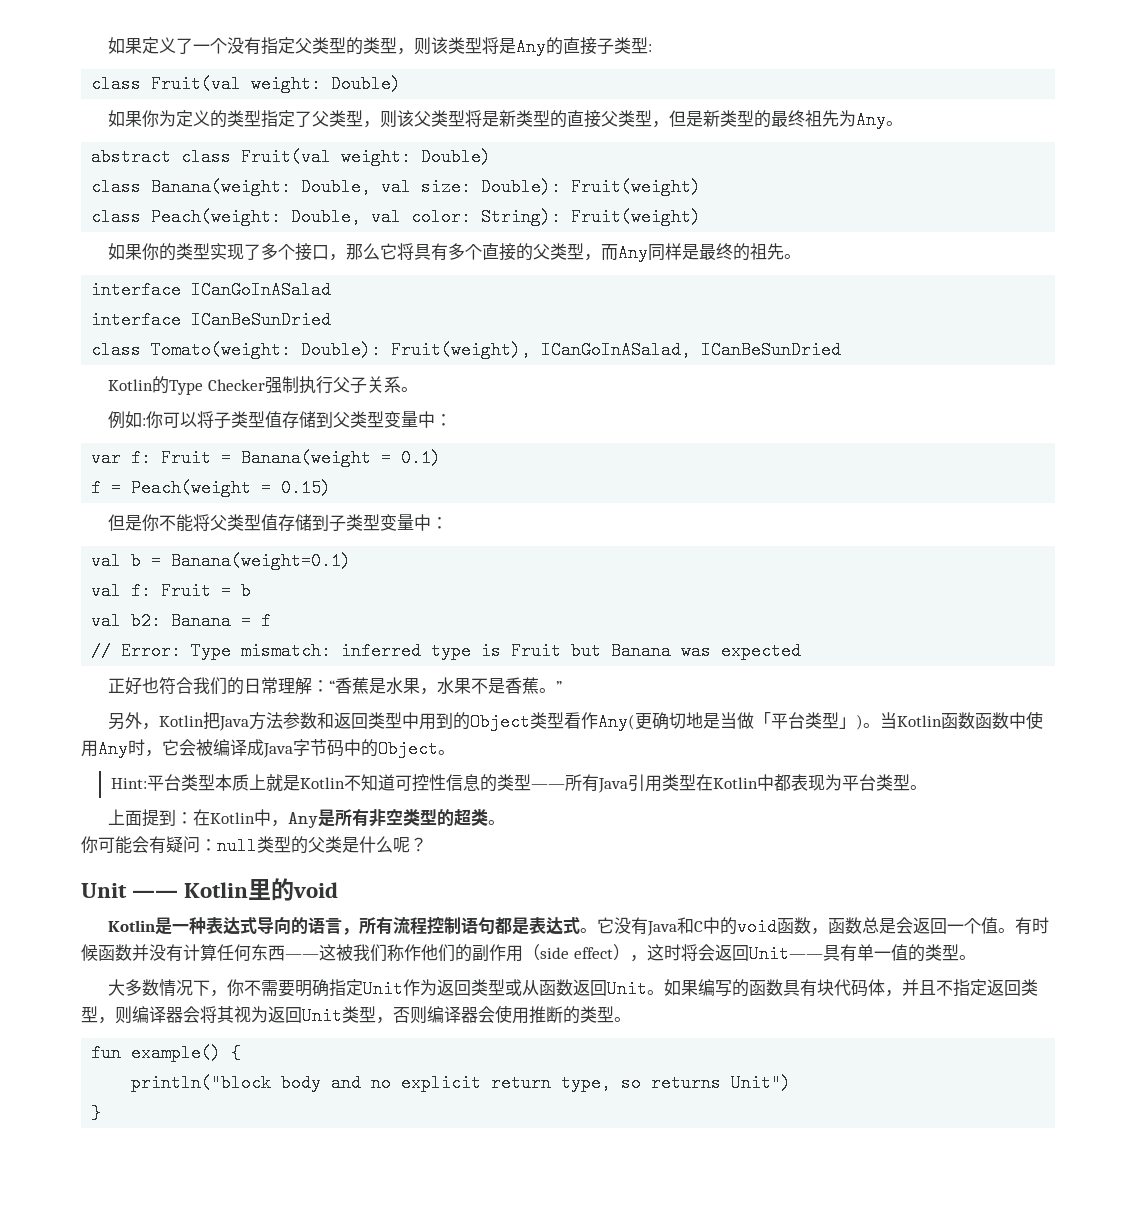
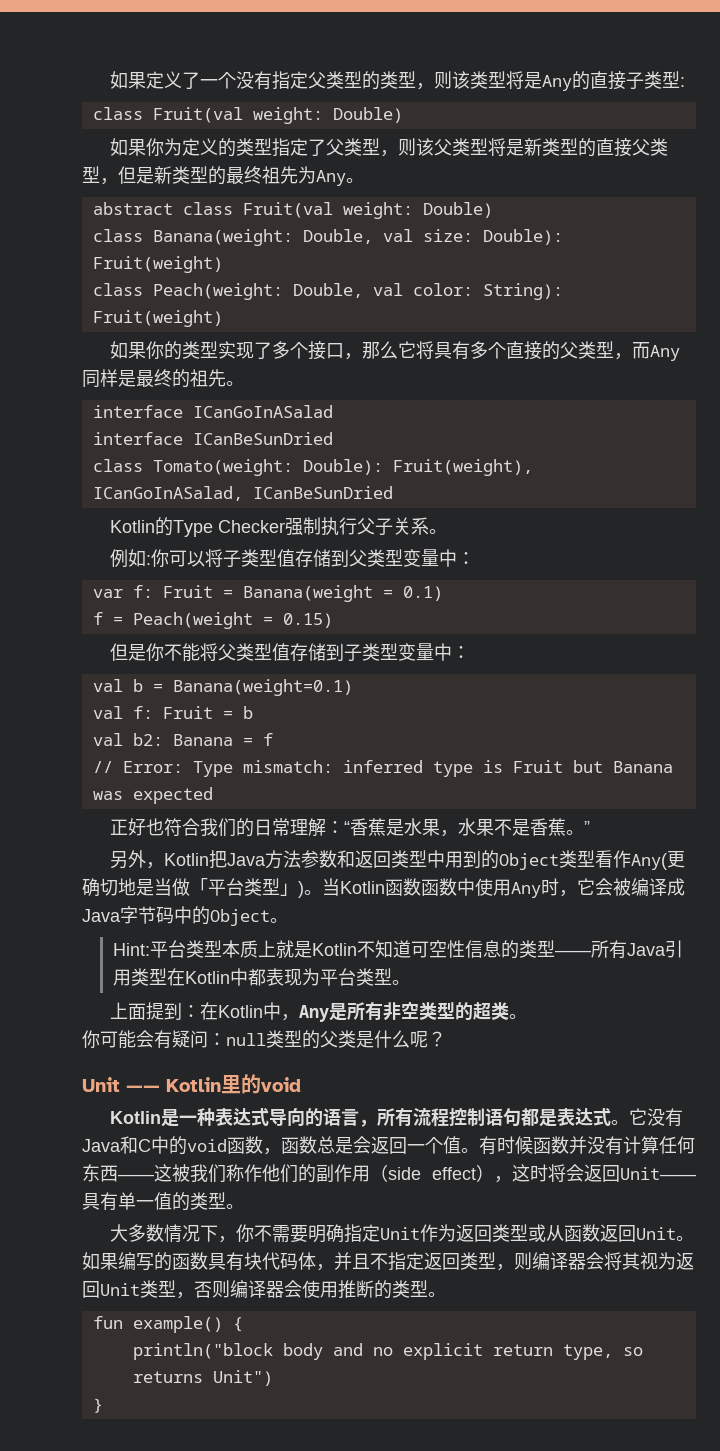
[411,774,429,792] 控 -> [428,940,447,958] 空

